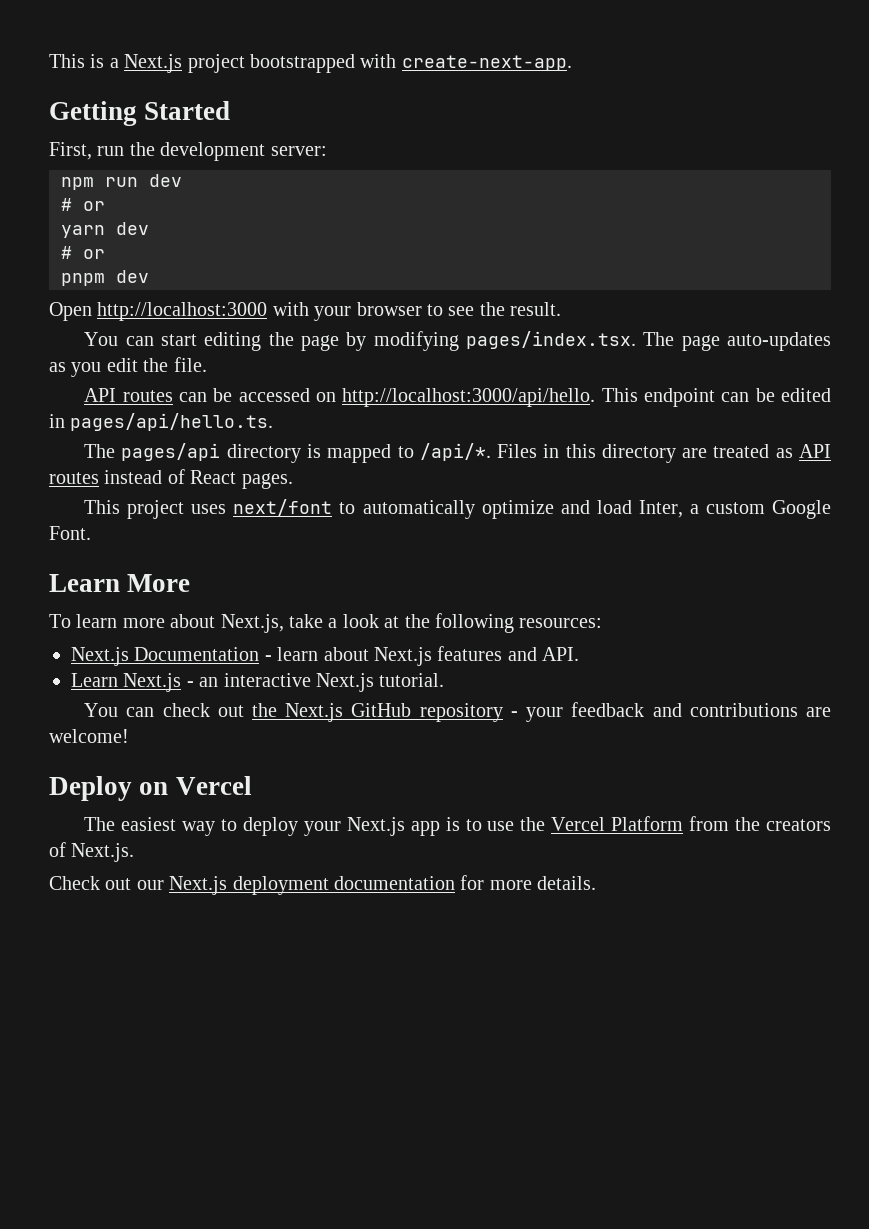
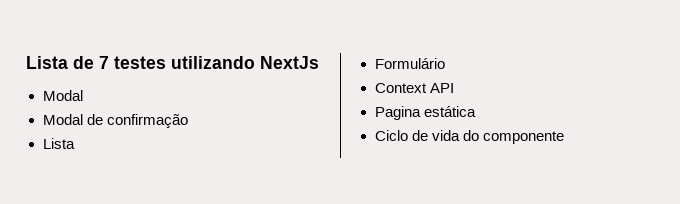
[49,54,572,73] [49,101,231,126] [49,142,327,161] [61,174,182,190] [61,198,105,211] [61,222,149,238] [61,246,105,259] [61,270,149,286] [49,302,562,321] [84,331,831,351] [49,357,207,377] [84,388,831,407] [49,413,274,431] [84,443,831,463] [49,469,293,489] [84,499,832,519] [49,526,91,540] [49,574,191,592] [49,613,603,633] [71,646,580,666] [71,673,445,692] [84,702,832,722] [49,729,129,743] [49,776,252,801] [84,816,832,836] [49,842,135,862] [49,875,597,895] This is a Next.js project bootstrapped with create-next-app. // Getting Started // First, run the development server: // npm run dev // # or // yarn dev // # or // pnpm dev // Open http://localhost:3000 with your browser to see the result. // You can start editing the page by modifying pages/index.tsx. The page auto-updates as you edit the file. // API routes can be accessed on http://localhost:3000/api/hello. This endpoint can be edited in pages/api/hello.ts. // The pages/api directory is mapped to /api/*. Files in this directory are treated as API routes instead of React pages. // This project uses next/font to automatically optimize and load Inter, a custom Google Font. // Learn More // To learn more about Next.js, take a look at the following resources: // Next.js Documentation - learn about Next.js features and API. // Learn Next.js - an interactive Next.js tutorial. // You can check out the Next.js GitHub repository - your feedback and contributions are welcome! // Deploy on Vercel // The easiest way to deploy your Next.js app is to use the Vercel Platform from the creators of Next.js. // Check out our Next.js deployment documentation for more details. -> [26,56,319,69] [42,90,83,101] [42,114,188,128] [42,138,75,149] [374,58,445,69] [374,83,454,93] [374,106,476,120] [374,130,564,144] Lista de 7 testes utilizando NextJs // Modal // Modal de confirmação // Lista // Formulário // Context API // Pagina estática // Ciclo de vida do componente

